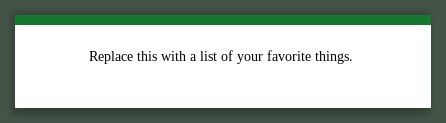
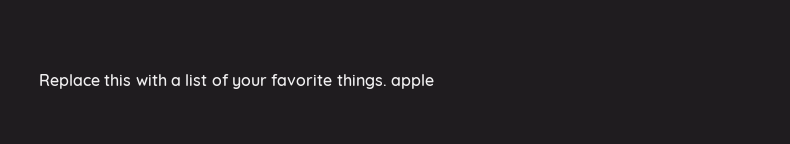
(353, 57) none -> [390,74,434,89] apple

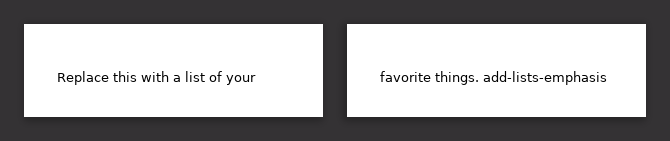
[390,74,434,89] apple -> [483,71,607,85] add-lists-emphasis

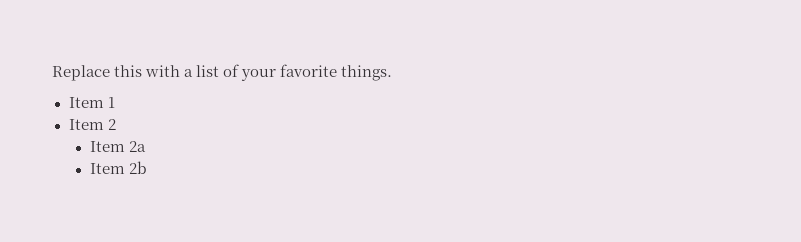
[483,71,607,85] add-lists-emphasis -> [68,97,115,108] [68,119,116,130] [89,141,146,152] [89,161,147,174] // Item 1 // Item 2 // Item 2a // Item 2b

